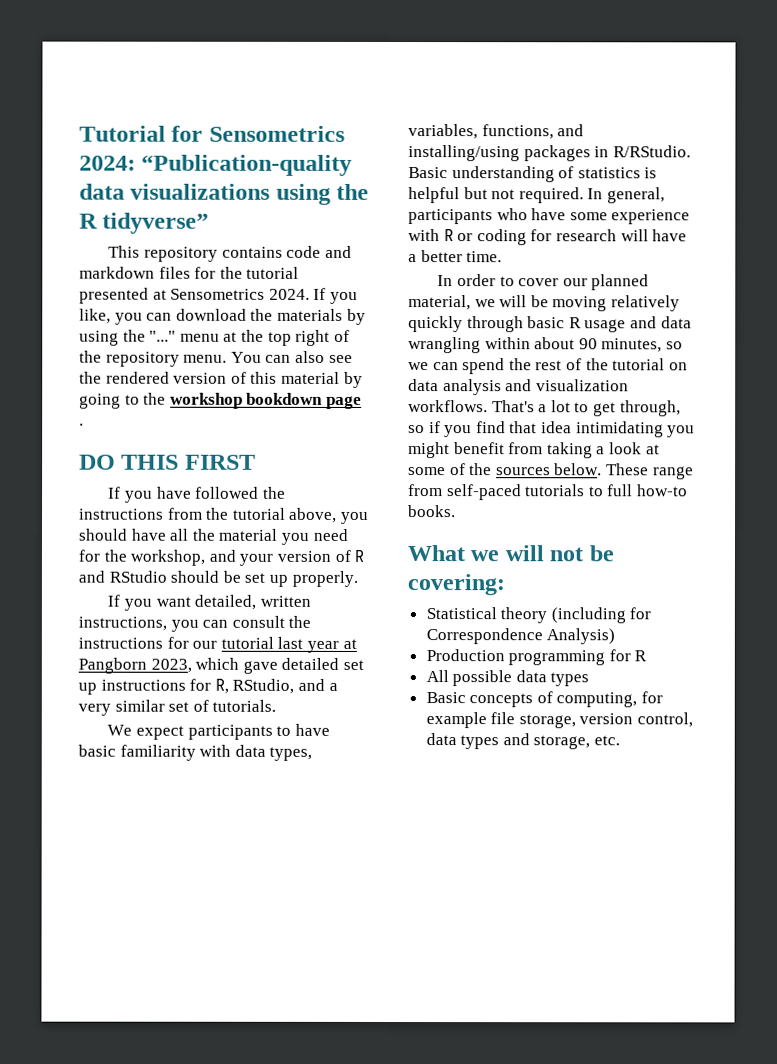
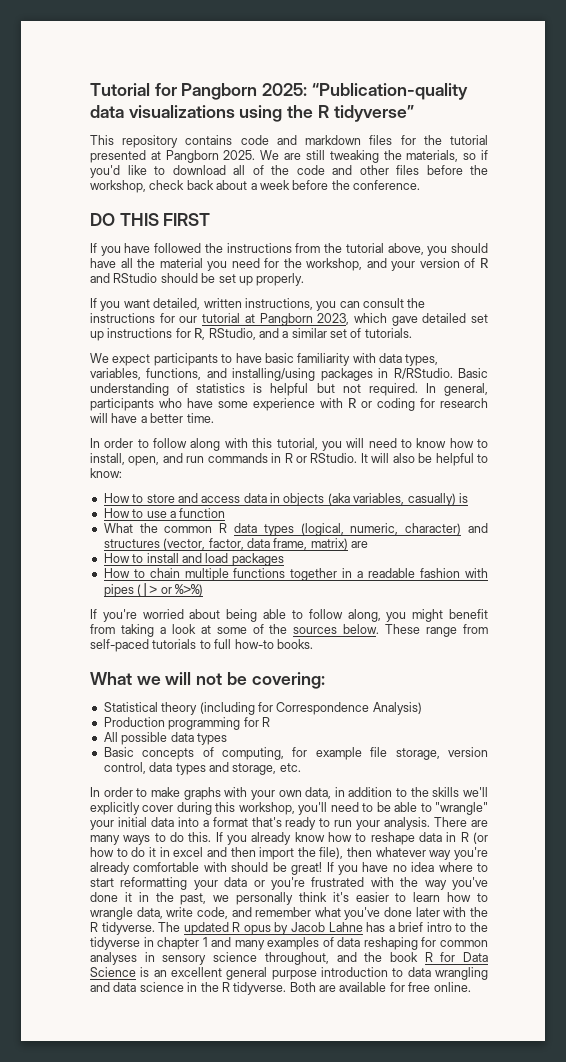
[208,125,345,142] [79,155,136,171] Sensometrics 2024: -> [181,83,308,100] Pangborn 2025:
[170,287,358,304] [79,308,366,325] [79,329,350,346] [79,350,353,367] [79,371,363,388] [79,392,362,409] [79,423,84,426] Sensometrics 2024. If you like, you can download the materials by using the "..." menu at the top right of the repository menu. You can also see the rendered version of this material by going to the workshop bookdown page . -> [165,150,488,163] [90,165,488,178] [90,180,420,193] Pangborn 2025. We are still tweaking the materials, so if you'd like to download all of the code and other files before the workshop, check back about a week before the conference.
[277,636,339,653] last year -> (241, 318) none
[78,703,111,716] very -> (289, 334) none
[518,274,650,291] [408,295,680,312] [408,316,692,333] [408,337,683,354] [408,358,688,375] [408,379,629,396] [408,400,681,417] [408,421,664,438] cover our planned material, we will be moving relatively quickly through basic R usage and data wrangling within about 90 minutes, so we can spend the rest of the tutorial on data analysis and visualization workflows. That's a lot to get through, so if you find that idea intimidating -> [153,438,488,451] [90,453,489,466] [90,468,122,478] [103,493,468,506] [103,508,226,518] [103,523,488,536] [103,538,368,550] [103,553,284,566] [103,568,489,581] [103,583,203,597] [90,609,381,622] follow along with this tutorial, you will need to know how to install, open, and run commands in R or RStudio. It will also be helpful to know: // How to store and access data in objects (aka variables, casually) is // How to use a function // What the common R data types (logical, numeric, character) and structures (vector, factor, data frame, matrix) are // How to install and load packages // How to chain multiple functions together in a readable fashion with pipes (|> or %>%) // If you're worried about being able to follow along,
(621, 740) none -> [90,787,489,800] [90,802,488,815] [90,817,488,830] [90,832,488,845] [90,847,489,860] [90,862,489,875] [90,877,488,890] [90,892,489,905] [90,907,488,920] [90,922,488,935] [90,937,488,950] [90,952,488,965] [90,967,488,980] [90,982,471,995] // In order to make graphs with your own data, in addition to the skills we'll explicitly cover during this workshop, you'll need to be able to "wrangle" your initial data into a format that's ready to run your analysis. There are many ways to do this. If you already know how to reshape data in R (or how to do it in excel and then import the file), then whatever way you're already comfortable with should be great! If you have no idea where to start reformatting your data or you're frustrated with the way you've done it in the past, we personally think it's easier to learn how to wrangle data, write code, and remember what you've done later with the R tidyverse. The updated R opus by Jacob Lahne has a brief intro to the tidyverse in chapter 1 and many examples of data reshaping for common analyses in sensory science throughout, and the book R for Data Science is an excellent general purpose introduction to data wrangling and data science in the R tidyverse. Both are available for free online.

